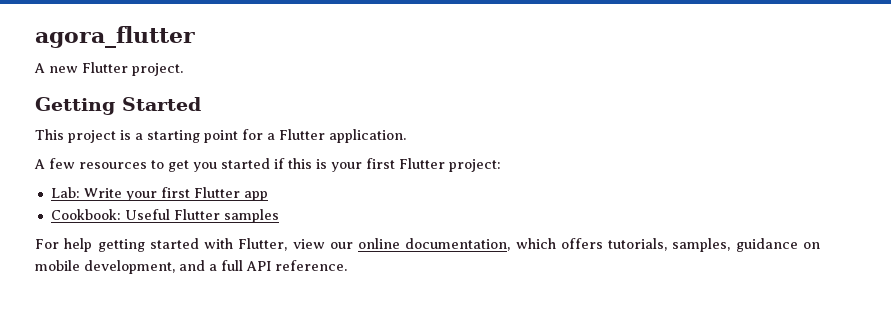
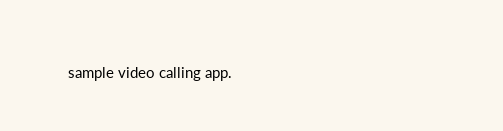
[35,26,195,48] [34,62,183,76] [35,97,201,115] [35,129,406,143] [34,158,501,172] [50,187,268,201] [50,209,279,223] [35,238,820,252] [35,260,347,274] agora_flutter // A new Flutter project. // Getting Started // This project is a starting point for a Flutter application. // A few resources to get you started if this is your first Flutter project: // Lab: Write your first Flutter app // Cookbook: Useful Flutter samples // For help getting started with Flutter, view our online documentation, which offers tutorials, samples, guidance on mobile development, and a full API reference. -> [68,67,232,81] sample video calling app.

